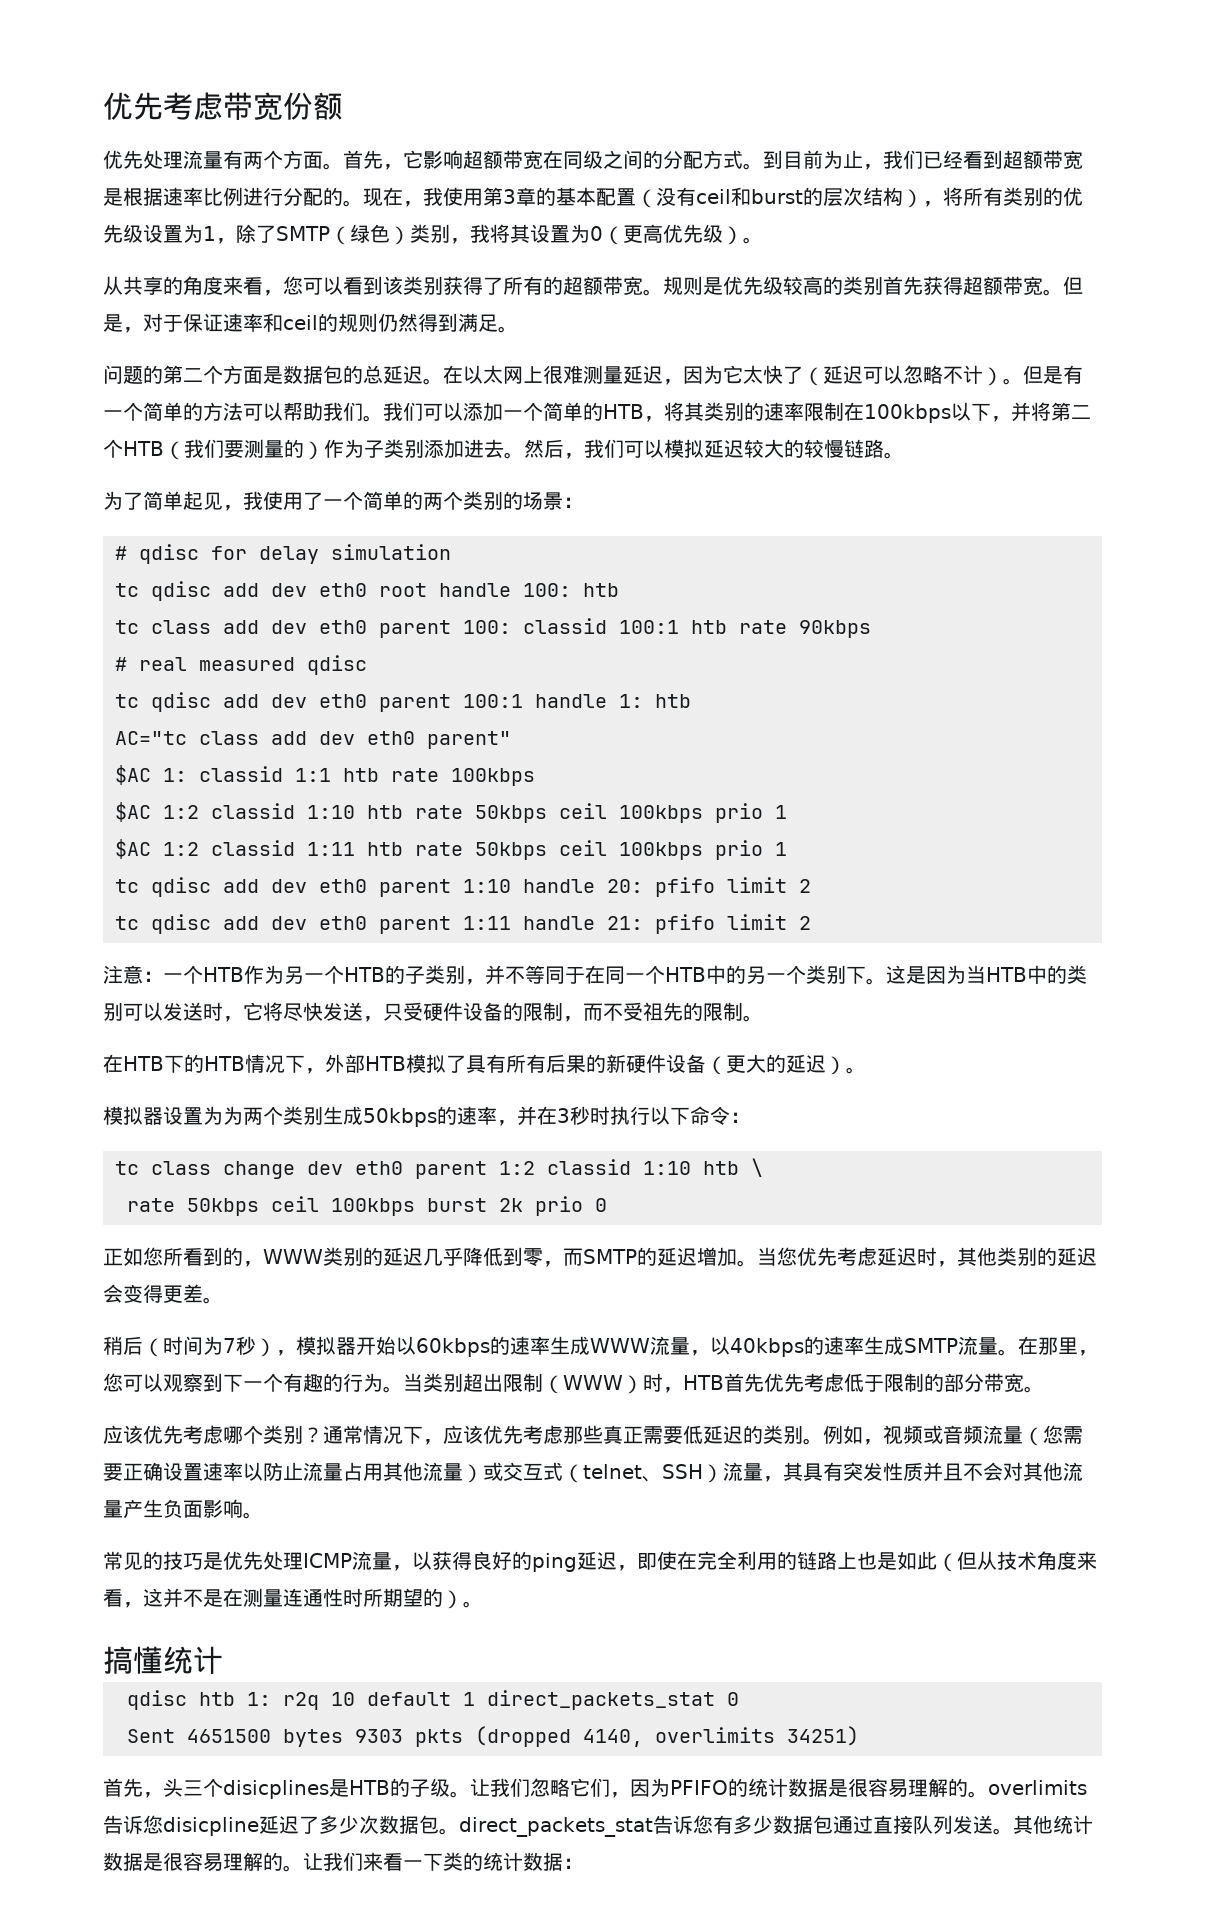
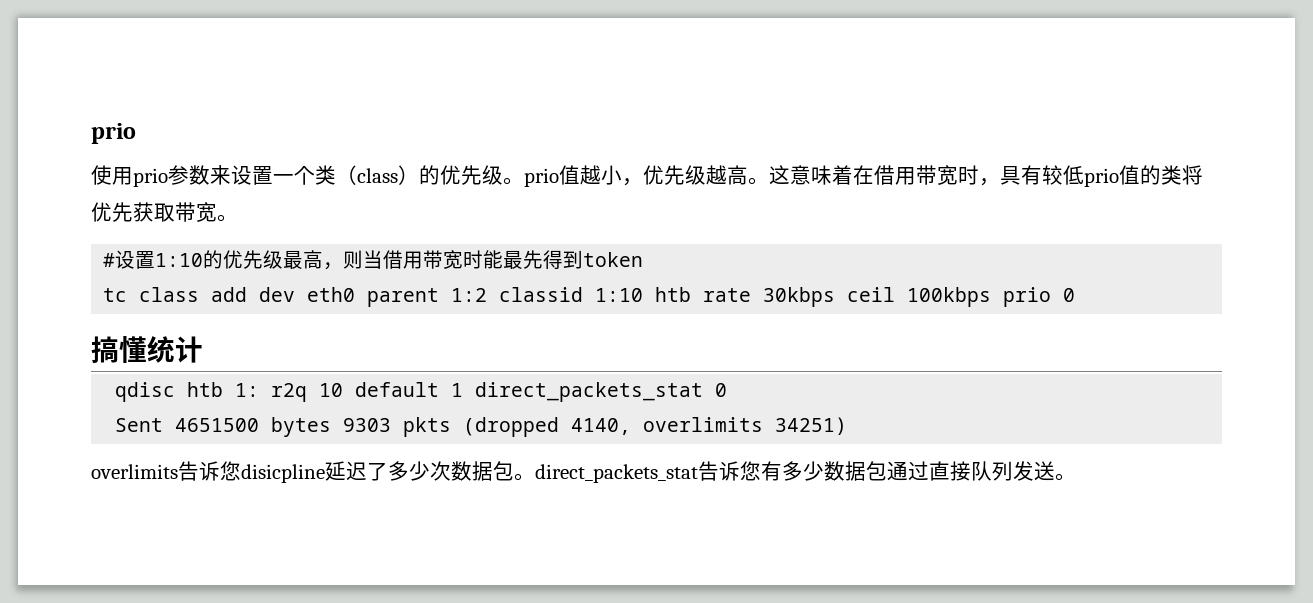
[103,92,343,120] [103,150,1083,170] [103,187,1083,208] [103,224,763,245] [103,276,1083,296] [103,313,518,333] [103,365,1083,386] [103,402,1091,423] [103,439,904,460] [103,491,583,511] [115,544,451,564] [115,581,619,601] 优先考虑带宽份额 // 优先处理流量有两个方面。首先，它影响超额带宽在同级之间的分配方式。到目前为止，我们已经看到超额带宽是根据速率比例进行分配的。现在，我使用第3章的基本配置（没有ceil和burst的层次结构），将所有类别的优先级设置为1，除了SMTP（绿色）类别，我将其设置为0（更高优先级）。 // 从共享的角度来看，您可以看到该类别获得了所有的超额带宽。规则是优先级较高的类别首先获得超额带宽。但是，对于保证速率和ceil的规则仍然得到满足。 // 问题的第二个方面是数据包的总延迟。在以太网上很难测量延迟，因为它太快了（延迟可以忽略不计）。但是有一个简单的方法可以帮助我们。我们可以添加一个简单的HTB，将其类别的速率限制在100kbps以下，并将第二个HTB（我们要测量的）作为子类别添加进去。然后，我们可以模拟延迟较大的较慢链路。 // 为了简单起见，我使用了一个简单的两个类别的场景： // # qdisc for delay simulation // tc qdisc add dev eth0 root handle 100: htb -> [91,123,136,144] [91,165,1203,187] [91,202,238,222] [103,250,644,270] prio // 使用prio参数来设置一个类（class）的优先级。prio值越小，优先级越高。这意味着在借用带宽时，具有较低prio值的类将优先获取带宽。 // #设置1:10的优先级最高，则当借用带宽时能最先得到token
[463,618,871,638] [115,655,367,675] [115,692,691,712] [115,731,511,749] [115,765,535,786] [115,802,151,822] 100: classid 100:1 htb rate 90kbps // # real measured qdisc // tc qdisc add dev eth0 parent 100:1 handle 1: htb // AC="tc class add dev eth0 parent" // $AC 1: classid 1:1 htb rate 100kbps // $AC -> (440, 297) none
[475,803,787,823] [115,839,787,860] [115,877,811,897] [115,914,811,934] [103,965,1087,985] [103,1002,763,1022] [103,1054,866,1075] [103,1106,750,1127] [115,1158,763,1179] [127,1196,607,1216] [103,1247,1097,1267] [103,1284,223,1304] [103,1336,1098,1357] [103,1373,1044,1394] [103,1425,1083,1446] [103,1462,1083,1483] [103,1499,263,1519] [103,1551,1097,1572] [103,1588,483,1609] 50kbps ceil 100kbps prio 1 // $AC 1:2 classid 1:11 htb rate 50kbps ceil 100kbps prio 1 // tc qdisc add dev eth0 parent 1:10 handle 20: pfifo limit 2 // tc qdisc add dev eth0 parent 1:11 handle 21: pfifo limit 2 // 注意：一个HTB作为另一个HTB的子类别，并不等同于在同一个HTB中的另一个类别下。这是因为当HTB中的类别可以发送时，它将尽快发送，只受硬件设备的限制，而不受祖先的限制。 // 在HTB下的HTB情况下，外部HTB模拟了具有所有后果的新硬件设备（更大的延迟）。 // 模拟器设置为为两个类别生成50kbps的速率，并在3秒时执行以下命令： // tc class change dev eth0 parent 1:2 classid 1:10 htb \ // rate 50kbps ceil 100kbps burst 2k prio 0 // 正如您所看到的，WWW类别的延迟几乎降低到零，而SMTP的延迟增加。当您优先考虑延迟时，其他类别的延迟会变得更差。 // 稍后（时间为7秒），模拟器开始以60kbps的速率生成WWW流量，以40kbps的速率生成SMTP流量。在那里，您可以观察到下一个有趣的行为。当类别超出限制（WWW）时，HTB首先优先考虑低于限制的部分带宽。 // 应该优先考虑哪个类别？通常情况下，应该优先考虑那些真正需要低延迟的类别。例如，视频或音频流量（您需要正确设置速率以防止流量占用其他流量）或交互式（telnet、SSH）流量，其具有突发性质并且不会对其他流量产生负面影响。 // 常见的技巧是优先处理ICMP流量，以获得良好的ping延迟，即使在完全利用的链路上也是如此（但从技术角度来看，这并不是在测量连通性时所期望的）。 -> [763,287,1076,307] 30kbps ceil 100kbps prio 0
[103,1778,988,1799] 首先，头三个disicplines是HTB的子级。让我们忽略它们，因为PFIFO的统计数据是很容易理解的。 -> (848, 426) none
[1012,1815,1093,1834] [103,1852,583,1872] 其他统计数据是很容易理解的。让我们来看一下类的统计数据： -> (1076, 477) none

